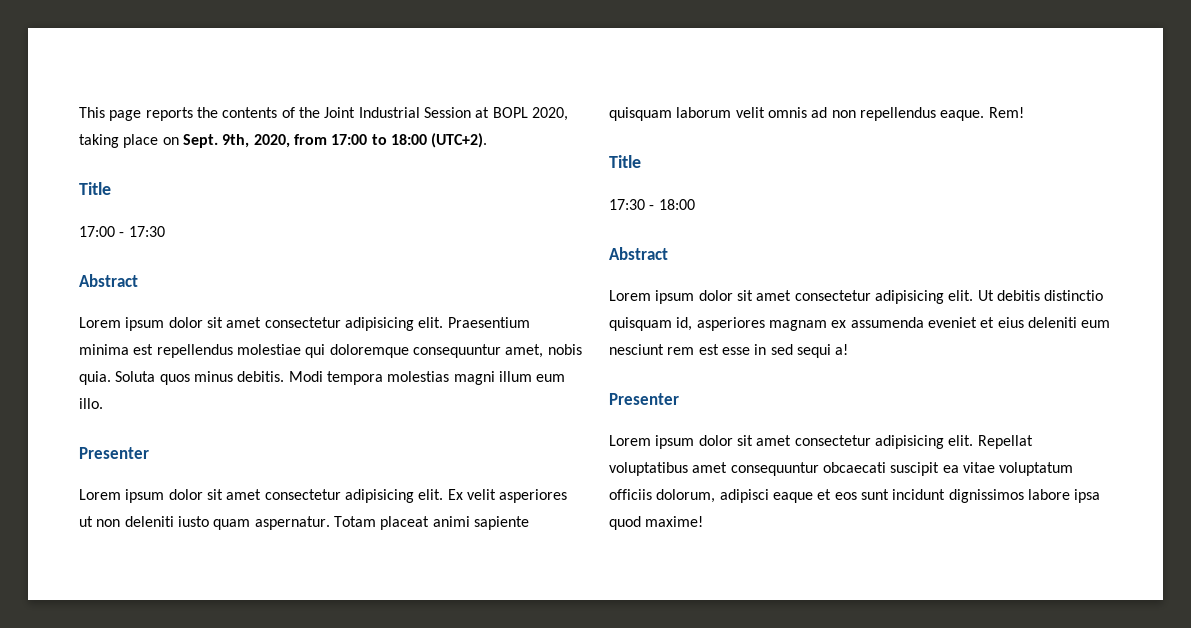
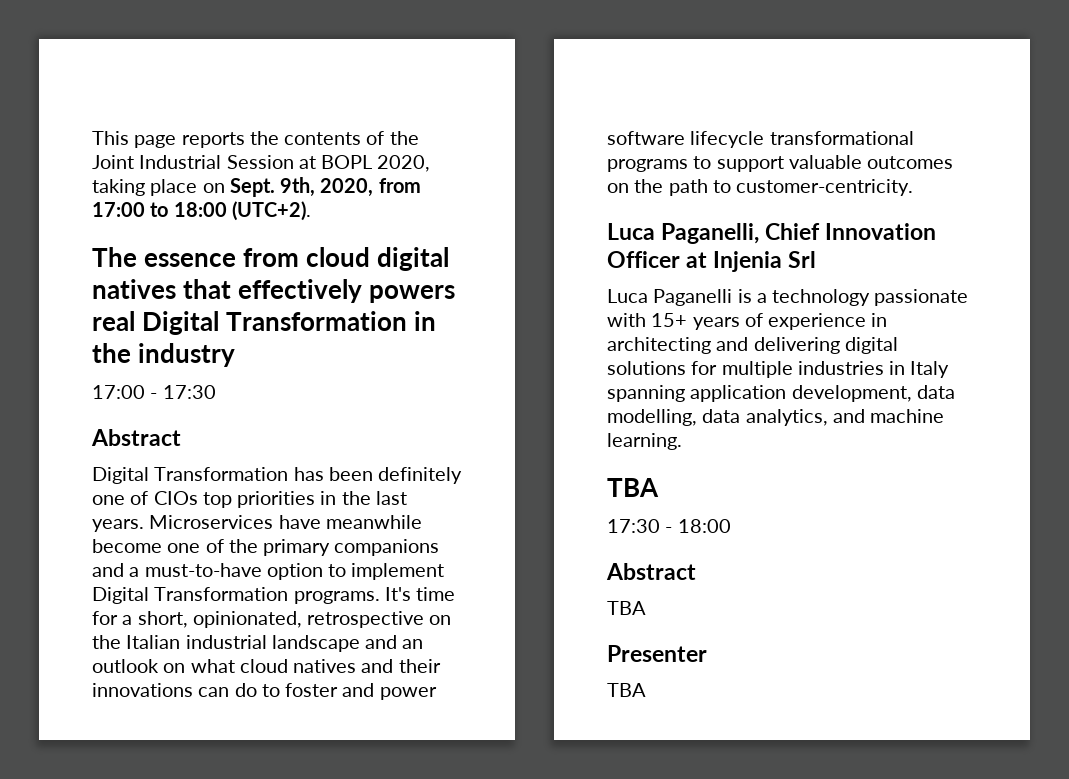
[79,182,111,195] [79,226,165,237] [79,274,138,287] [79,317,530,331] [79,344,582,358] [79,371,566,385] [79,398,103,409] [79,447,149,459] [79,489,568,503] [79,516,529,530] [609,107,1024,121] [609,155,641,168] [609,199,695,210] [609,247,668,260] [609,290,1104,304] [609,317,1111,331] [609,344,849,358] [609,393,679,405] [609,435,1033,449] [609,462,1074,476] [609,489,1101,503] [609,516,704,530] Title // 17:00 - 17:30 // Abstract // Lorem ipsum dolor sit amet consectetur adipisicing elit. Praesentium minima est repellendus molestiae qui doloremque consequuntur amet, nobis quia. Soluta quos minus debitis. Modi tempora molestias magni illum eum illo. // Presenter // Lorem ipsum dolor sit amet consectetur adipisicing elit. Ex velit asperiores ut non deleniti iusto quam aspernatur. Totam placeat animi sapiente quisquam laborum velit omnis ad non repellendus eaque. Rem! // Title // 17:30 - 18:00 // Abstract // Lorem ipsum dolor sit amet consectetur adipisicing elit. Ut debitis distinctio quisquam id, asperiores magnam ex assumenda eveniet et eius deleniti eum nesciunt rem est esse in sed sequi a! // Presenter // Lorem ipsum dolor sit amet consectetur adipisicing elit. Repellat voluptatibus amet consequuntur obcaecati suscipit ea vitae voluptatum officiis dolorum, adipisci eaque et eos sunt incidunt dignissimos labore ipsa quod maxime! -> [92,247,450,271] [92,279,456,303] [92,311,437,335] [92,343,236,367] [92,385,216,399] [91,429,181,446] [92,467,463,484] [92,491,407,508] [92,515,422,532] [92,539,440,556] [92,563,445,580] [92,587,456,604] [92,611,452,628] [92,635,424,652] [92,659,441,673] [92,683,437,700] [607,131,914,148] [607,155,954,172] [607,179,914,196] [607,223,937,244] [607,251,817,272] [607,289,969,306] [607,313,888,330] [607,337,898,354] [607,361,950,378] [607,385,955,402] [607,409,945,426] [607,433,682,450] [607,478,659,497] [607,519,731,533] [606,563,696,580] [607,601,646,615] [607,645,707,662] [607,683,646,697] The essence from cloud digital natives that effectively powers real Digital Transformation in the industry // 17:00 - 17:30 // Abstract // Digital Transformation has been definitely one of CIOs top priorities in the last years. Microservices have meanwhile become one of the primary companions and a must-to-have option to implement Digital Transformation programs. It's time for a short, opinionated, retrospective on the Italian industrial landscape and an outlook on what cloud natives and their innovations can do to foster and power software lifecycle transformational programs to support valuable outcomes on the path to customer-centricity. // Luca Paganelli, Chief Innovation Officer at Injenia Srl // Luca Paganelli is a technology passionate with 15+ years of experience in architecting and delivering digital solutions for multiple industries in Italy spanning application development, data modelling, data analytics, and machine learning. // TBA // 17:30 - 18:00 // Abstract // TBA // Presenter // TBA

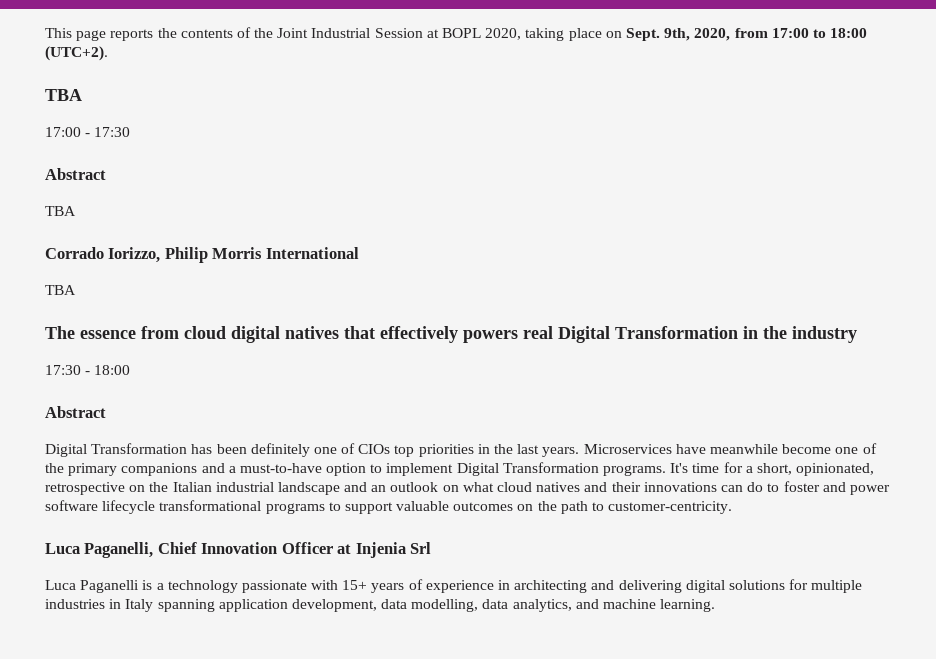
(311, 211) none -> [45,89,82,101] [45,127,131,137] [45,168,106,180] [45,206,76,216] [45,247,359,263] [45,285,76,295] // TBA // 17:00 - 17:30 // Abstract // TBA // Corrado Iorizzo, Philip Morris International // TBA
[92,385,216,399] 17:00 - 17:30 -> [45,365,131,375] 17:30 - 18:00
[607,478,659,497] [607,519,731,533] [606,563,696,580] [607,601,646,615] [607,645,707,662] [607,683,646,697] // TBA // 17:30 - 18:00 // Abstract // TBA // Presenter // TBA -> (716, 605) none

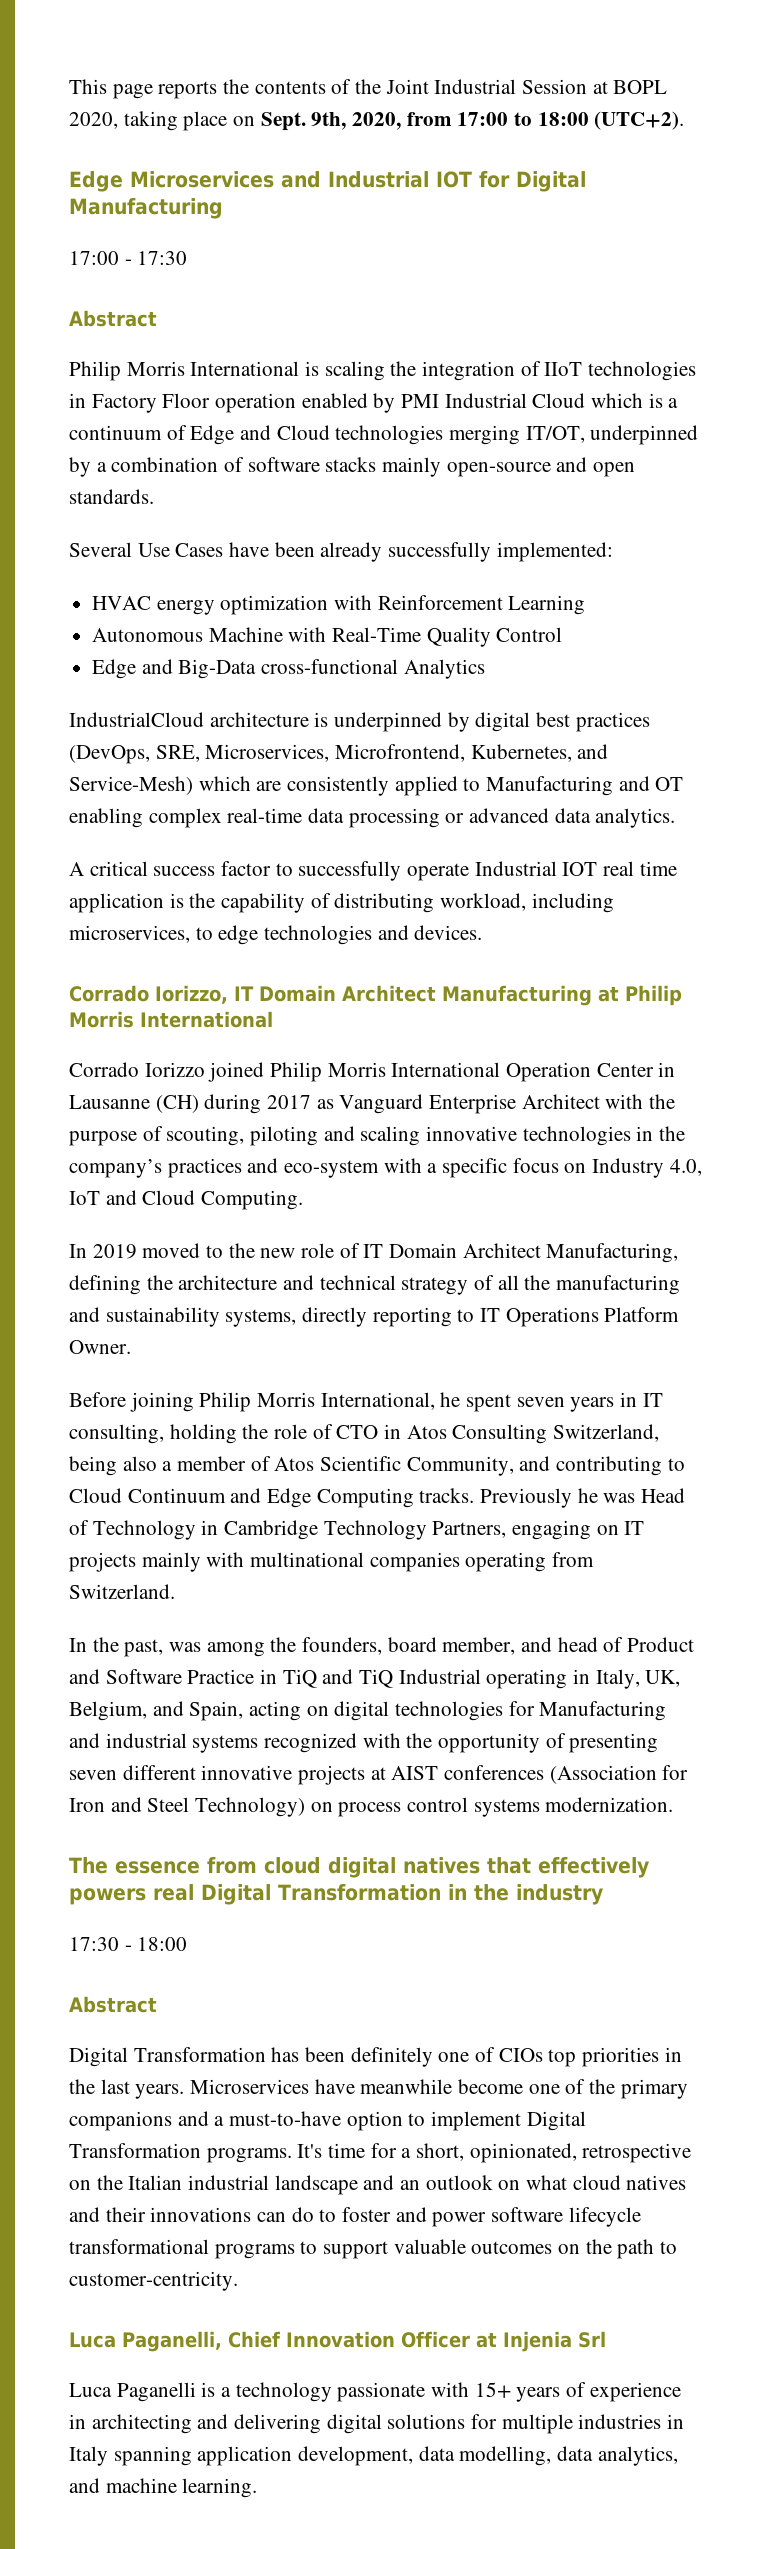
[45,89,82,101] [45,127,131,137] [45,168,106,180] [45,206,76,216] [45,247,359,263] [45,285,76,295] TBA // 17:00 - 17:30 // Abstract // TBA // Corrado Iorizzo, Philip Morris International // TBA -> [69,171,586,192] [69,198,223,219] [69,251,188,265] [69,310,157,327] [69,361,697,381] [69,393,679,413] [69,425,699,445] [69,457,636,477] [69,489,154,504] [69,542,613,562] [92,595,586,615] [92,627,563,647] [92,659,485,679] [69,712,650,732] [69,744,609,764] [69,776,684,796] [69,808,676,828] [69,861,677,881] [69,893,614,913] [69,925,483,945] [69,985,682,1006] [69,1011,273,1028] [69,1062,676,1082] [69,1094,676,1114] [69,1126,686,1146] [69,1158,702,1178] [69,1190,304,1210] [69,1243,679,1263] [69,1275,681,1295] [69,1307,680,1327] [69,1340,131,1354] [69,1392,663,1412] [69,1424,660,1444] [69,1456,685,1476] [69,1488,686,1508] [69,1520,645,1540] [69,1552,595,1572] [69,1584,175,1599] [69,1637,695,1657] [69,1669,681,1689] [69,1701,667,1721] [69,1733,659,1753] [69,1765,689,1785] [69,1797,674,1817] Edge Microservices and Industrial IOT for Digital Manufacturing // 17:00 - 17:30 // Abstract // Philip Morris International is scaling the integration of IIoT technologies in Factory Floor operation enabled by PMI Industrial Cloud which is a continuum of Edge and Cloud technologies merging IT/OT, underpinned by a combination of software stacks mainly open-source and open standards. // Several Use Cases have been already successfully implemented: // HVAC energy optimization with Reinforcement Learning // Autonomous Machine with Real-Time Quality Control // Edge and Big-Data cross-functional Analytics // IndustrialCloud architecture is underpinned by digital best practices (DevOps, SRE, Microservices, Microfrontend, Kubernetes, and Service-Mesh) which are consistently applied to Manufacturing and OT enabling complex real-time data processing or advanced data analytics. // A critical success factor to successfully operate Industrial IOT real time application is the capability of distributing workload, including microservices, to edge technologies and devices. // Corrado Iorizzo, IT Domain Architect Manufacturing at Philip Morris International // Corrado Iorizzo joined Philip Morris International Operation Center in Lausanne (CH) during 2017 as Vanguard Enterprise Architect with the purpose of scouting, piloting and scaling innovative technologies in the company’s practices and eco-system with a specific focus on Industry 4.0, IoT and Cloud Computing. // In 2019 moved to the new role of IT Domain Architect Manufacturing, defining the architecture and technical strategy of all the manufacturing and sustainability systems, directly reporting to IT Operations Platform Owner. // Before joining Philip Morris International, he spent seven years in IT consulting, holding the role of CTO in Atos Consulting Switzerland, being also a member of Atos Scientific Community, and contributing to Cloud Continuum and Edge Computing tracks. Previously he was Head of Technology in Cambridge Technology Partners, engaging on IT projects mainly with multinational companies operating from Switzerland. // In the past, was among the founders, board member, and head of Product and Software Practice in TiQ and TiQ Industrial operating in Italy, UK, Belgium, and Spain, acting on digital technologies for Manufacturing and industrial systems recognized with the opportunity of presenting seven different innovative projects at AIST conferences (Association for Iron and Steel Technology) on process control systems modernization.

